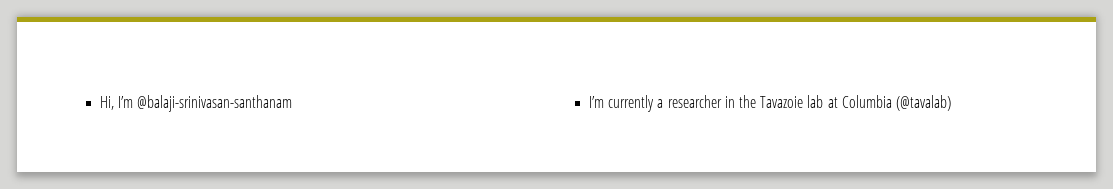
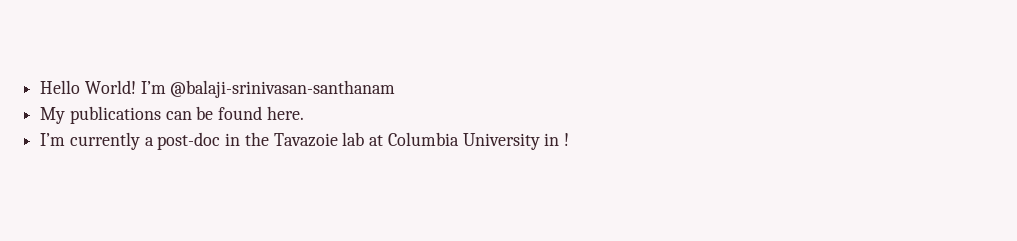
[100,96,115,110] Hi, -> [40,80,136,94] Hello World!
(293, 103) none -> [40,106,304,124] // My publications can be found here.
[667,95,722,108] researcher -> [157,132,221,150] post-doc
[895,95,951,111] (@tavalab) -> [462,133,569,150] University in !

